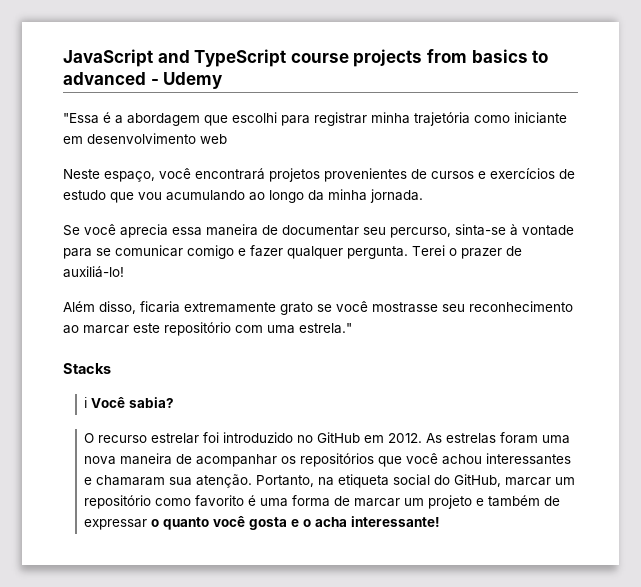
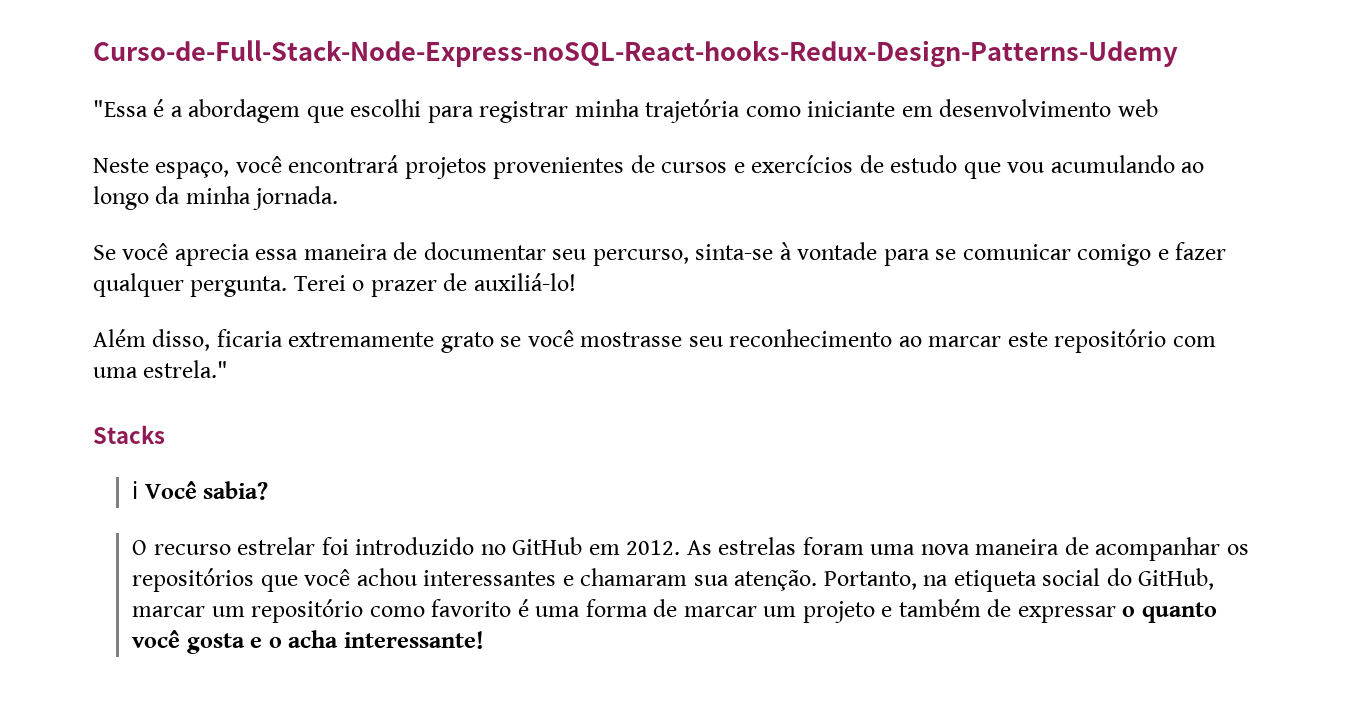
[63,49,549,67] [63,72,223,89] JavaScript and TypeScript course projects from basics to advanced - Udemy -> [93,40,1178,67] Curso-de-Full-Stack-Node-Express-noSQL-React-hooks-Redux-Design-Patterns-Udemy

